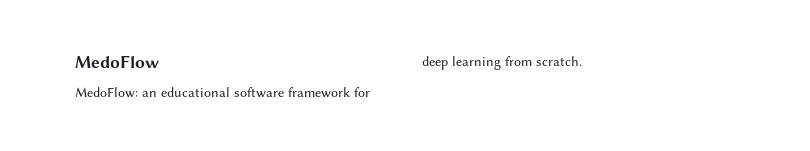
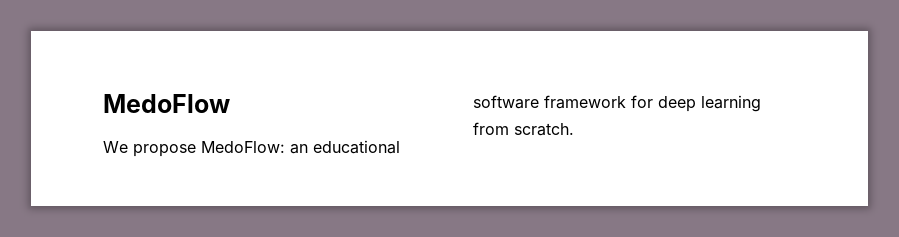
(159, 61) none -> [103,141,196,157] We propose

